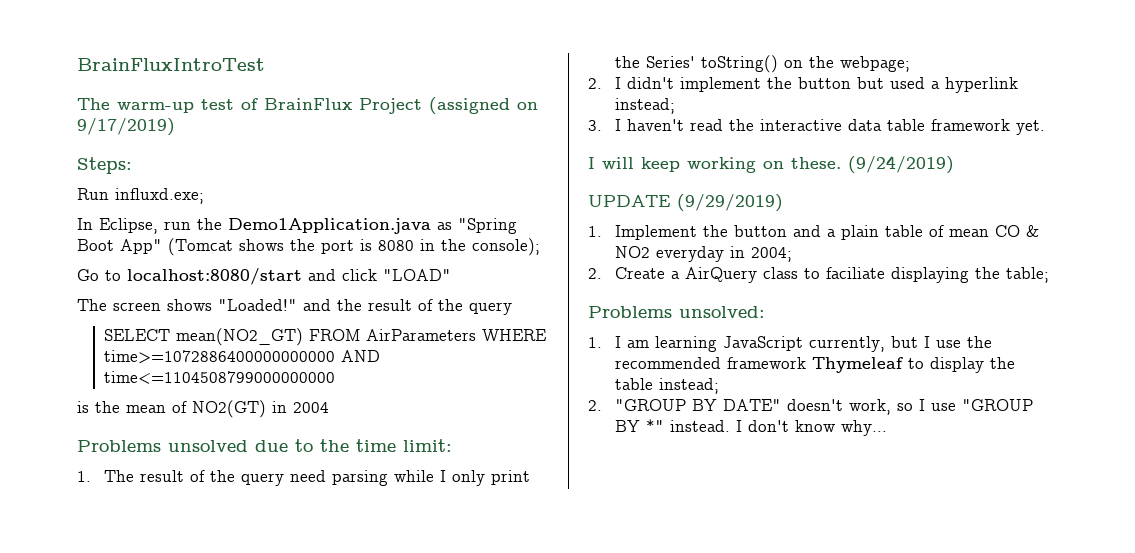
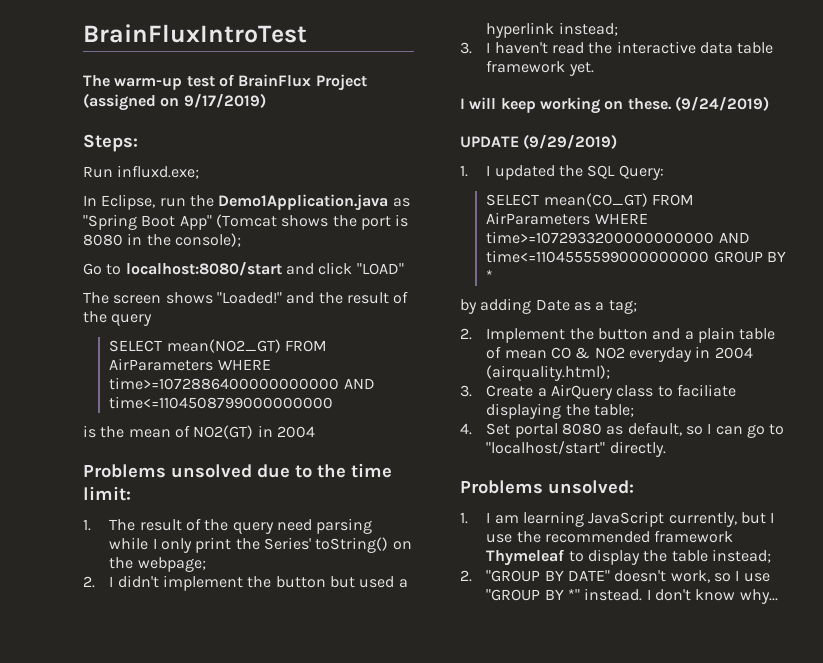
(602, 231) none -> [486,165,664,180] [486,193,694,207] [486,212,648,225] [486,231,750,244] [486,250,786,263] [486,270,494,281] [460,298,637,314] [460,328,472,340] I updated the SQL Query: // SELECT mean(CO_GT) FROM AirParameters WHERE time>=1072933200000000000 AND time<=1104555599000000000 GROUP BY * // by adding Date as a tag; // 2.
[751,247,793,262] [588,268,602,279] 2004; // 2. -> [714,347,753,359] [486,365,611,381] [460,385,472,397] 2004 (airquality.html); // 3.
(1050, 275) none -> [460,422,785,438] [486,441,666,457] // 4. Set portal 8080 as default, so I can go to "localhost/start" directly.

